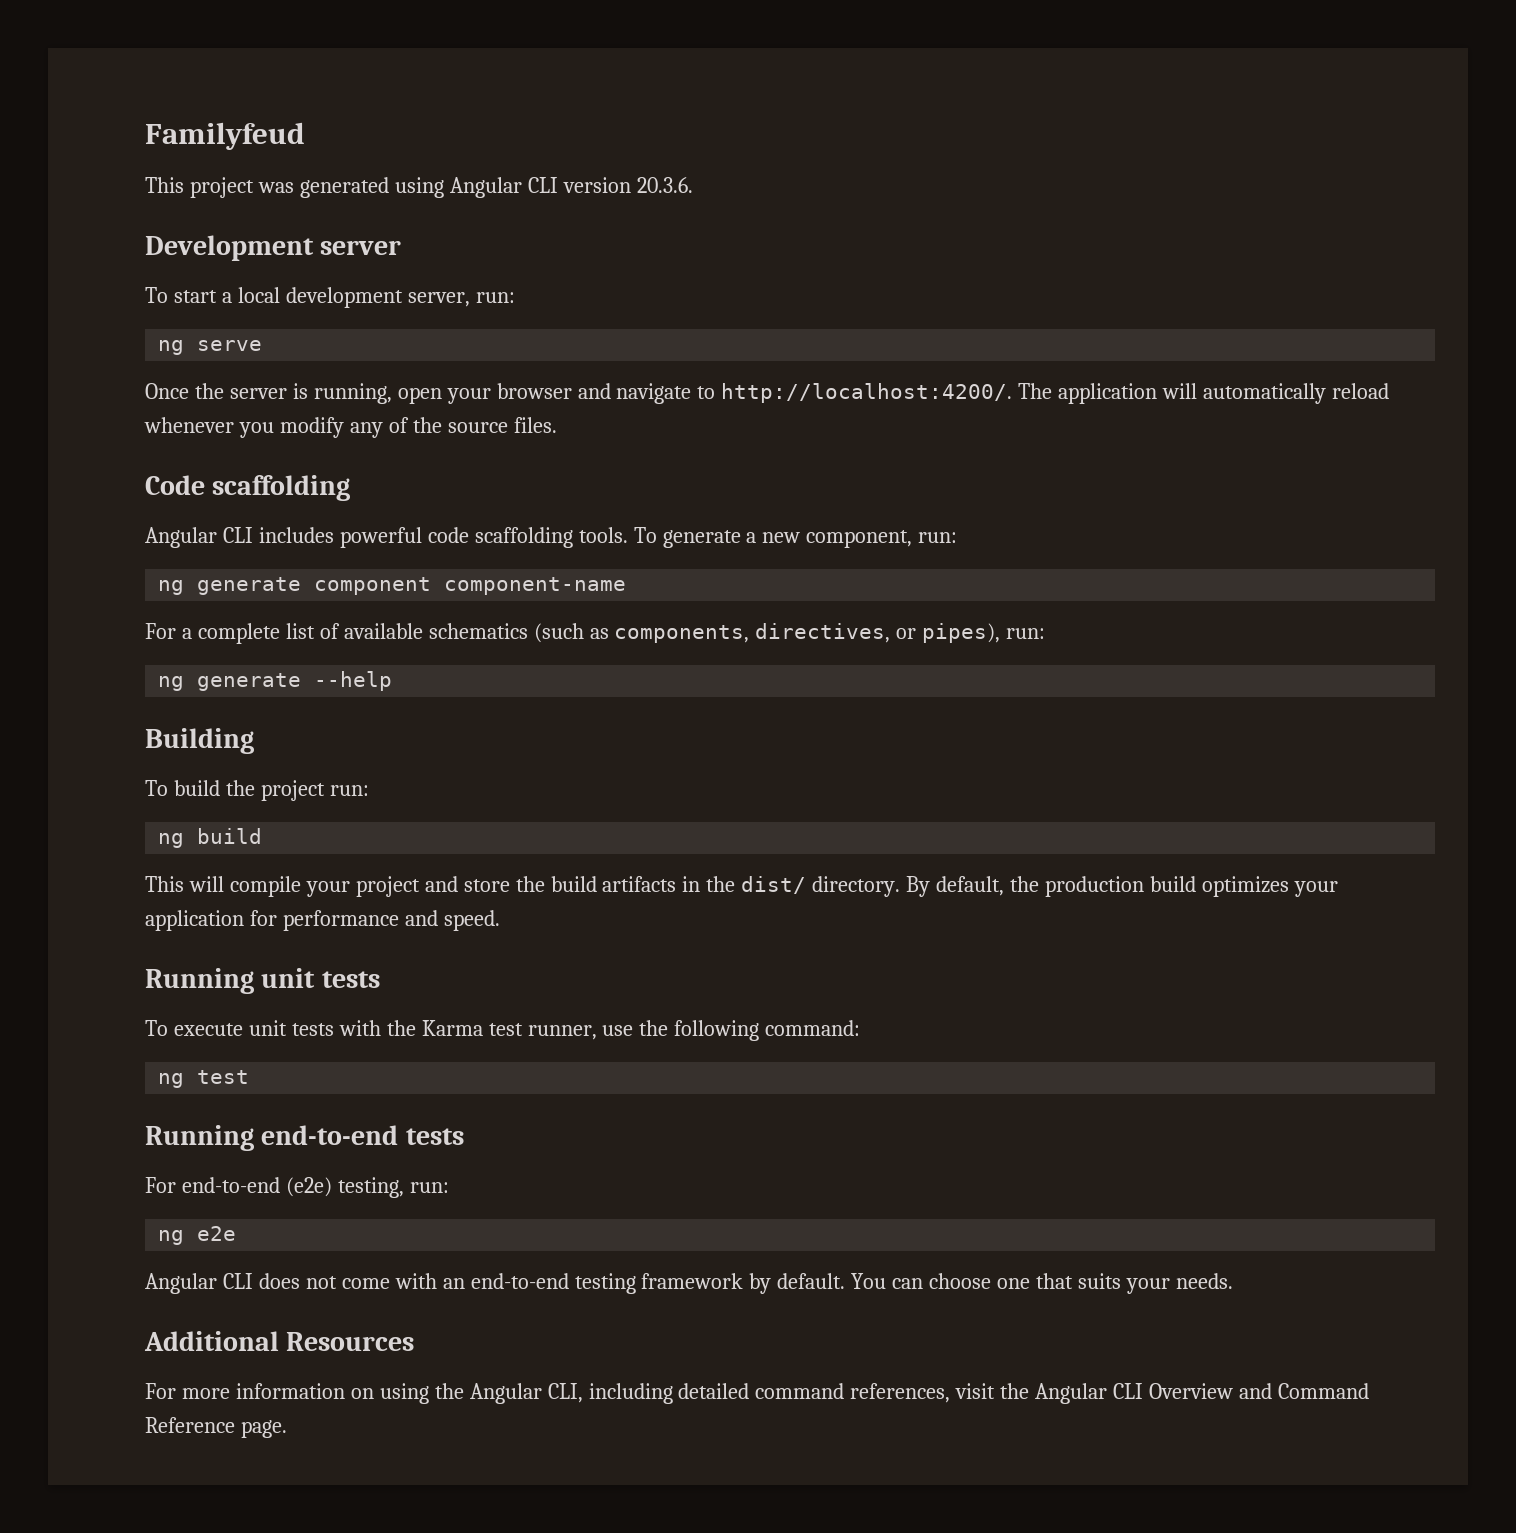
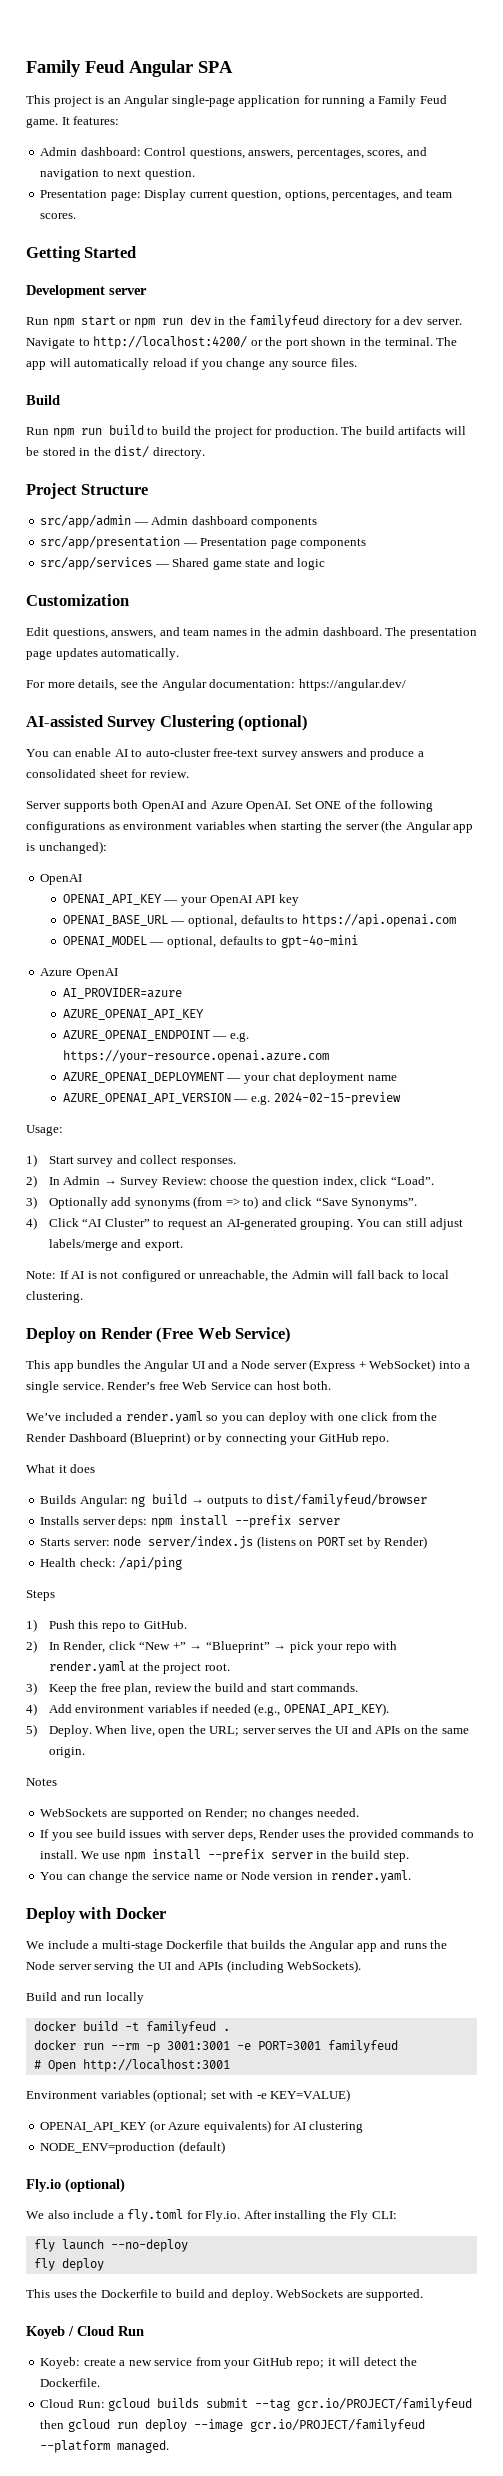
[145,122,305,150] [145,177,693,198] [145,235,402,261] [145,287,515,308] [158,340,263,355] [145,383,1390,404] [144,417,557,438] [145,475,351,501] [145,527,958,548] [158,577,627,595] [145,623,1046,644] [158,671,393,691] [145,728,254,754] [145,780,369,801] [158,828,263,848] [145,876,1338,897] [145,910,500,931] [145,968,380,994] [145,1020,861,1041] [158,1070,250,1088] [145,1125,464,1151] [145,1177,449,1198] [158,1226,237,1245] [145,1273,1233,1294] [144,1331,415,1351] [145,1383,1369,1404] [145,1417,287,1438] Familyfeud // This project was generated using Angular CLI version 20.3.6. // Development server // To start a local development server, run: // ng serve // Once the server is running, open your browser and navigate to http://localhost:4200/. The application will automatically reload whenever you modify any of the source files. // Code scaffolding // Angular CLI includes powerful code scaffolding tools. To generate a new component, run: // ng generate component component-name // For a complete list of available schematics (such as components, directives, or pipes), run: // ng generate --help // Building // To build the project run: // ng build // This will compile your project and store the build artifacts in the dist/ directory. By default, the production build optimizes your application for performance and speed. // Running unit tests // To execute unit tests with the Karma test runner, use the following command: // ng test // Running end-to-end tests // For end-to-end (e2e) testing, run: // ng e2e // Angular CLI does not come with an end-to-end testing framework by default. You can choose one that suits your needs. // Additional Resources // For more information on using the Angular CLI, including detailed command references, visit the Angular CLI Overview and Command Reference page. -> [26,60,233,77] [26,95,447,107] [26,116,120,128] [40,147,427,159] [40,169,195,180] [40,189,453,201] [40,213,77,219] [26,246,137,262] [26,285,147,298] [26,315,462,328] [26,336,458,349] [26,358,357,370] [26,395,60,405] [26,425,466,438] [26,446,205,459] [26,483,149,499] [40,515,318,528] [40,536,367,549] [40,557,326,570] [26,594,129,606] [26,627,477,639] [26,648,180,660] [26,679,406,691] [26,715,309,731] [26,748,424,760] [26,769,189,778] [26,800,433,812] [26,820,474,833] [26,841,107,854] [40,874,83,885] [62,894,299,906] [62,914,456,927] [62,935,358,948] [40,968,118,979] [62,988,182,999] [62,1009,204,1020] [62,1030,249,1042] [62,1050,329,1063] [62,1072,397,1084] [62,1092,401,1105] [26,1125,63,1136] [26,1154,236,1167] [26,1175,434,1188] [26,1196,418,1209] [26,1217,464,1230] [48,1239,183,1251] [26,1270,450,1282] [26,1291,83,1303] [26,1327,292,1343] [26,1359,471,1372] [26,1381,332,1393] [26,1411,438,1424] [26,1432,390,1445] [26,1464,96,1473] [40,1494,428,1507] [40,1515,340,1528] [40,1536,428,1549] [40,1557,183,1570] [26,1590,55,1601] [26,1619,187,1632] [26,1640,398,1653] [48,1661,230,1674] [26,1682,359,1695] [26,1703,389,1716] [26,1724,469,1737] [48,1747,85,1758] [26,1778,57,1786] [40,1808,359,1820] [40,1829,474,1841] [40,1849,409,1862] [40,1870,412,1883] [26,1907,166,1923] [26,1940,448,1952] [26,1960,362,1973] [26,1992,144,2004] [33,2021,230,2034] [33,2040,398,2053] [33,2059,230,2072] [26,2089,351,2102] [40,2120,364,2133] [40,2141,225,2154] [26,2178,125,2193] [26,2209,397,2222] [33,2239,188,2252] [33,2258,104,2271] [26,2289,424,2301] [26,2326,144,2339] [40,2357,418,2369] [40,2378,101,2387] [40,2398,473,2411] [40,2419,425,2432] [40,2440,170,2453] Family Feud Angular SPA // This project is an Angular single-page application for running a Family Feud game. It features: // Admin dashboard: Control questions, answers, percentages, scores, and navigation to next question. // Presentation page: Display current question, options, percentages, and team scores. // Getting Started // Development server // Run npm start or npm run dev in the familyfeud directory for a dev server. Navigate to http://localhost:4200/ or the port shown in the terminal. The app will automatically reload if you change any source files. // Build // Run npm run build to build the project for production. The build artifacts will be stored in the dist/ directory. // Project Structure // src/app/admin — Admin dashboard components // src/app/presentation — Presentation page components // src/app/services — Shared game state and logic // Customization // Edit questions, answers, and team names in the admin dashboard. The presentation page updates automatically. // For more details, see the Angular documentation: https://angular.dev/ // AI-assisted Survey Clustering (optional) // You can enable AI to auto-cluster free-text survey answers and produce a consolidated sheet for review. // Server supports both OpenAI and Azure OpenAI. Set ONE of the following configurations as environment variables when starting the server (the Angular app is unchanged): // OpenAI // OPENAI_API_KEY — your OpenAI API key // OPENAI_BASE_URL — optional, defaults to https://api.openai.com // OPENAI_MODEL — optional, defaults to gpt-4o-mini // Azure OpenAI // AI_PROVIDER=azure // AZURE_OPENAI_API_KEY // AZURE_OPENAI_ENDPOINT — e.g. https://your-resource.openai.azure.com // AZURE_OPENAI_DEPLOYMENT — your chat deployment name // AZURE_OPENAI_API_VERSION — e.g. 2024-02-15-preview // Usage: // 1) Start survey and collect responses. // 2) In Admin → Survey Review: choose the question index, click “Load”. // 3) Optionally add synonyms (from => to) and click “Save Synonyms”. // 4) Click “AI Cluster” to request an AI-generated grouping. You can still adjust labels/merge and export. // Note: If AI is not configured or unreachable, the Admin will fall back to local clustering. // Deploy on Render (Free Web Service) // This app bundles the Angular UI and a Node server (Express + WebSocket) into a single service. Render’s free Web Service can host both. // We’ve included a render.yaml so you can deploy with one click from the Render Dashboard (Blueprint) or by connecting your GitHub repo. // What it does // Builds Angular: ng build → outputs to dist/familyfeud/browser // Installs server deps: npm install --prefix server // Starts server: node server/index.js (listens on PORT set by Render) // Health check: /api/ping // Steps // 1) Push this repo to GitHub. // 2) In Render, click “New +” → “Blueprint” → pick your repo with render.yaml at the project root. // 3) Keep the free plan, review the build and start commands. // 4) Add environment variables if needed (e.g., OPENAI_API_KEY). // 5) Deploy. When live, open the URL; server serves the UI and APIs on the same origin. // Notes // WebSockets are supported on Render; no changes needed. // If you see build issues with server deps, Render uses the provided commands to install. We use npm install --prefix server in the build step. // You can change the service name or Node version in render.yaml. // Deploy with Docker // We include a multi-stage Dockerfile that builds the Angular app and runs the Node server serving the UI and APIs (including WebSockets). // Build and run locally // docker build -t familyfeud . // docker run --rm -p 3001:3001 -e PORT=3001 familyfeud // # Open http://localhost:3001 // Environment variables (optional; set with -e KEY=VALUE) // OPENAI_API_KEY (or Azure equivalents) for AI clustering // NODE_ENV=production (default) // Fly.io (optional) // We also include a fly.toml for Fly.io. After installing the Fly CLI: // fly launch --no-deploy // fly deploy // This uses the Dockerfile to build and deploy. WebSockets are supported. // Koyeb / Cloud Run // Koyeb: create a new service from your GitHub repo; it will detect the Dockerfile. // Cloud Run: gcloud builds submit --tag gcr.io/PROJECT/familyfeud then gcloud run deploy --image gcr.io/PROJECT/familyfeud --platform managed.

